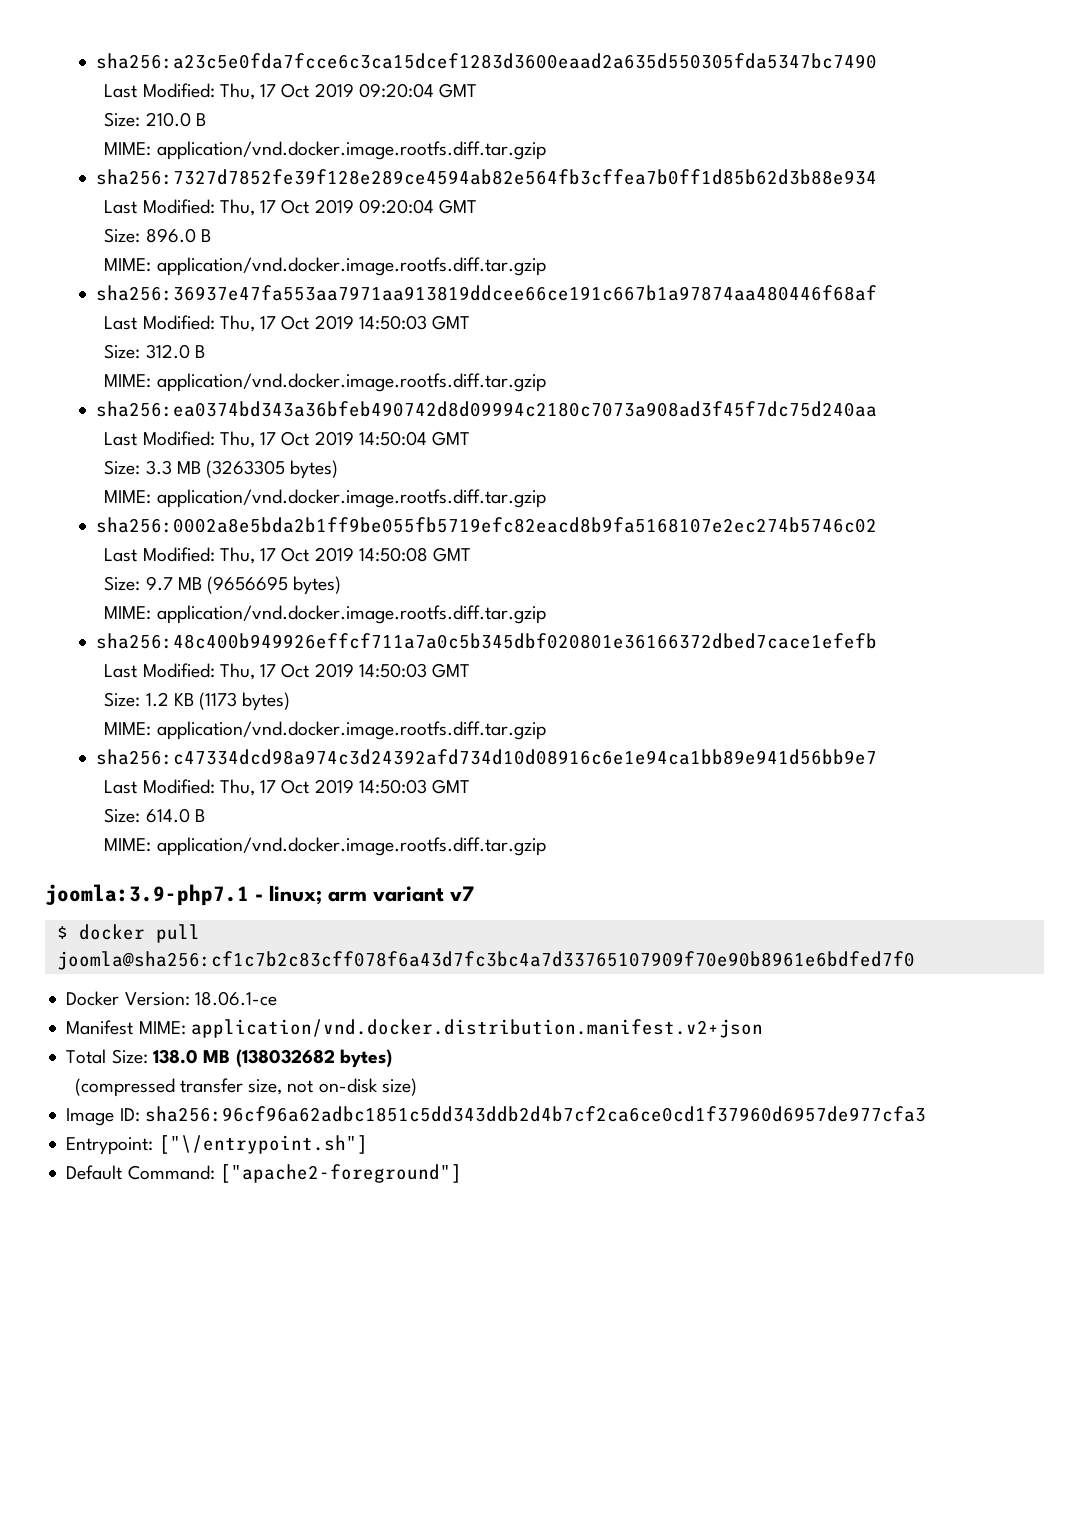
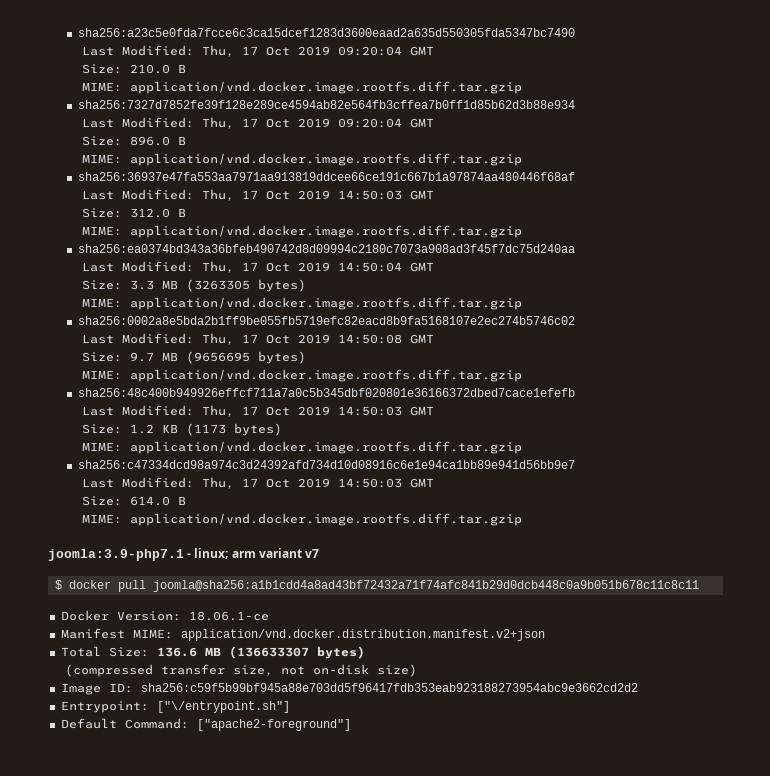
[56,951,915,970] joomla@sha256:cf1c7b2c83cff078f6a43d7fc3bc4a7d33765107909f70e90b8961e6bdfed7f0 -> [152,580,699,592] joomla@sha256:a1b1cdd4a8ad43bf72432a71f74afc841b29d0dcb448c0a9b051b678c11c8c11
[152,1049,335,1068] 138.0 MB (138032682 -> [156,646,309,659] 136.6 MB (136633307
[144,1106,926,1122] sha256:96cf96a62adbc1851c5dd343ddb2d4b7cf2ca6ce0cd1f37960d6957de977cfa3 -> [140,683,638,692] sha256:c59f5b99bf945a88e703dd5f96417fdb353eab923188273954abc9e3662cd2d2

